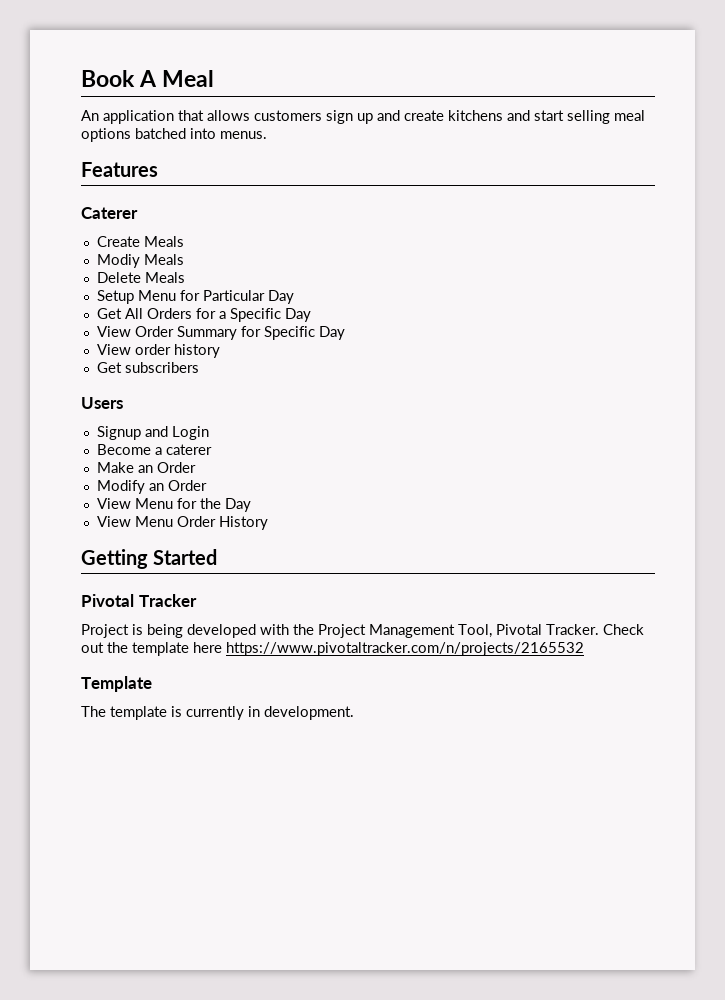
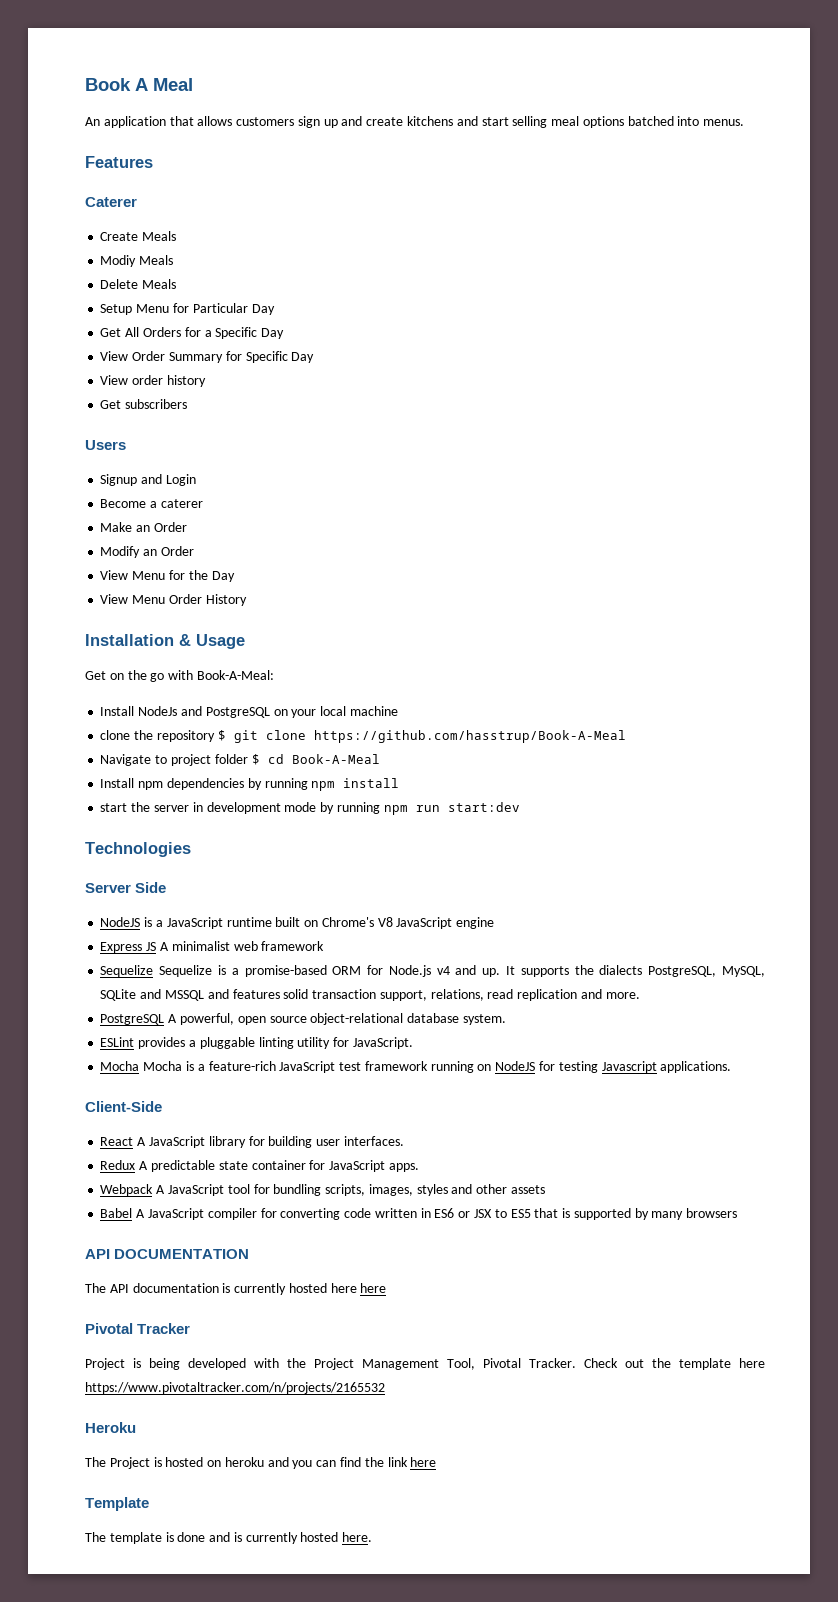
[81,549,218,569] Getting Started -> [85,634,245,649] [85,670,274,682] [100,706,398,718] [100,730,626,743] [100,754,380,766] [100,778,400,791] [100,802,520,815] [85,842,191,857] [85,882,167,893] [100,917,495,929] [100,941,325,953] [100,965,766,977] [100,989,640,1001] [100,1013,506,1025] [100,1037,413,1049] [100,1061,732,1073] [85,1101,162,1112] [100,1136,404,1148] [100,1160,419,1172] [100,1184,545,1196] [100,1208,738,1220] [85,1249,250,1259] [85,1283,387,1295] Installation & Usage // Get on the go with Book-A-Meal: // Install NodeJs and PostgreSQL on your local machine // clone the repository $ git clone https://github.com/hasstrup/Book-A-Meal // Navigate to project folder $ cd Book-A-Meal // Install npm dependencies by running npm install // start the server in development mode by running npm run start:dev // Technologies // Server Side // NodeJS is a JavaScript runtime built on Chrome's V8 JavaScript engine // Express JS A minimalist web framework // Sequelize Sequelize is a promise-based ORM for Node.js v4 and up. It supports the dialects PostgreSQL, MySQL, SQLite and MSSQL and features solid transaction support, relations, read replication and more. // PostgreSQL A powerful, open source object-relational database system. // ESLint provides a pluggable linting utility for JavaScript. // Mocha Mocha is a feature-rich JavaScript test framework running on NodeJS for testing Javascript applications. // Client-Side // React A JavaScript library for building user interfaces. // Redux A predictable state container for JavaScript apps. // Webpack A JavaScript tool for bundling scripts, images, styles and other assets // Babel A JavaScript compiler for converting code written in ES6 or JSX to ES5 that is supported by many browsers // API DOCUMENTATION // The API documentation is currently hosted here here
[81,676,152,692] [81,706,354,720] Template // The template is currently in development. -> [85,1422,136,1433] [85,1457,437,1469] [85,1497,149,1511] [85,1532,373,1544] Heroku // The Project is hosted on heroku and you can find the link here // Template // The template is done and is currently hosted here.

